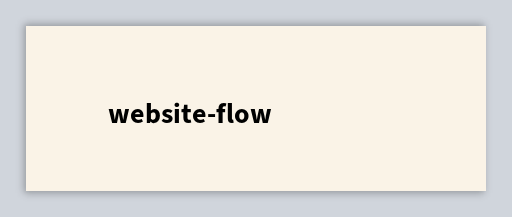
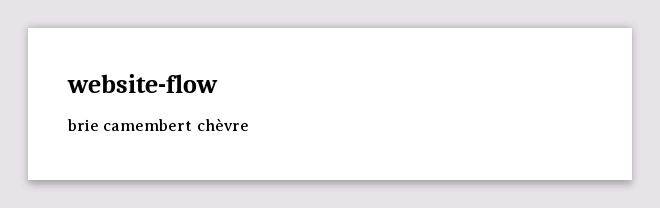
(272, 113) none -> [67,118,249,131] // brie camembert chèvre

